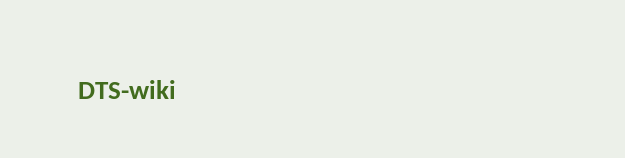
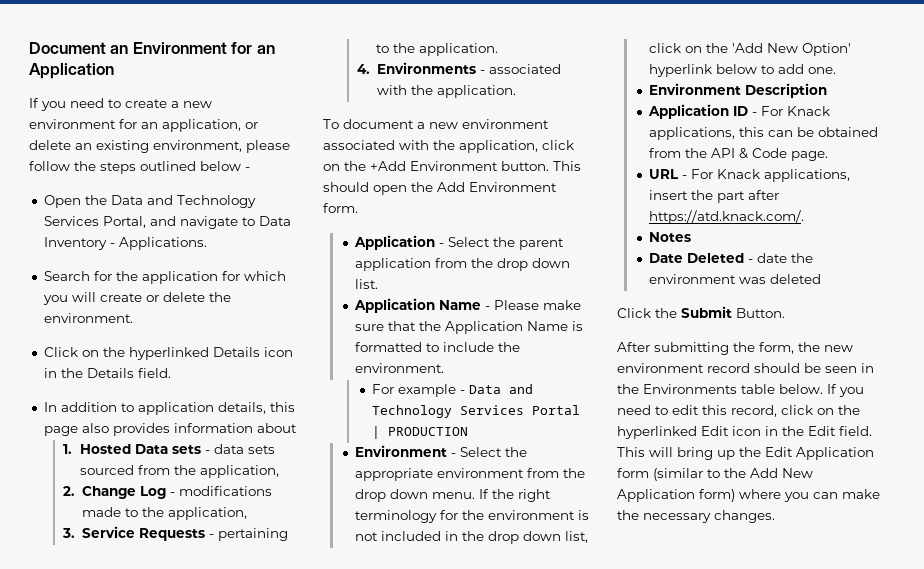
[78,80,176,99] DTS-wiki -> [29,42,275,54] [29,63,114,79] [29,98,212,111] [29,119,258,132] [29,140,290,153] [29,161,250,174] [43,195,256,208] [43,216,291,229] [43,237,207,250] [43,271,286,284] [42,292,231,305] [43,313,133,323] [43,347,293,360] [43,368,171,378] [43,402,295,415] [43,423,297,436] [62,444,275,454] [79,465,279,478] [62,486,272,499] [81,507,247,520] [61,526,288,541] [375,43,498,56] [356,62,561,74] [376,85,516,98] [323,119,549,129] [323,140,574,153] [323,161,581,171] [323,182,557,195] [323,203,358,213] [353,235,564,250] [354,258,570,271] [354,279,378,289] [353,298,581,313] [354,321,583,334] [354,342,520,352] [354,363,444,373] [371,384,533,397] [371,405,580,418] [371,426,468,439] [354,445,527,457] [354,468,585,481] [354,489,551,502] [354,510,589,523] [354,531,588,544] [648,43,851,56] [648,64,836,77] [648,83,827,98] [647,104,830,119] [648,127,878,140] [648,148,828,161] [648,169,850,182] [648,190,779,203] [648,210,804,224] [648,232,691,242] [648,253,813,263] [648,274,821,284] [617,306,785,318] [617,342,853,355] [617,363,874,373] [617,384,864,397] [617,405,860,417] [617,426,872,439] [617,447,874,460] [617,468,813,481] [617,489,880,502] [617,510,775,523] Document an Environment for an Application // If you need to create a new environment for an application, or delete an existing environment, please follow the steps outlined below - // Open the Data and Technology Services Portal, and navigate to Data Inventory - Applications. // Search for the application for which you will create or delete the environment. // Click on the hyperlinked Details icon in the Details field. // In addition to application details, this page also provides information about // 1. Hosted Data sets - data sets sourced from the application, // 2. Change Log - modifications made to the application, // 3. Service Requests - pertaining to the application. // 4. Environments - associated with the application. // To document a new environment associated with the application, click on the +Add Environment button. This should open the Add Environment form. // Application - Select the parent application from the drop down list. // Application Name - Please make sure that the Application Name is formatted to include the environment. // For example - Data and Technology Services Portal | PRODUCTION // Environment - Select the appropriate environment from the drop down menu. If the right terminology for the environment is not included in the drop down list, click on the 'Add New Option' hyperlink below to add one. // Environment Description // Application ID - For Knack applications, this can be obtained from the API & Code page. // URL - For Knack applications, insert the part after https://atd.knack.com/. // Notes // Date Deleted - date the environment was deleted // Click the Submit Button. // After submitting the form, the new environment record should be seen in the Environments table below. If you need to edit this record, click on the hyperlinked Edit icon in the Edit field. This will bring up the Edit Application form (similar to the Add New Application form) where you can make the necessary changes.

